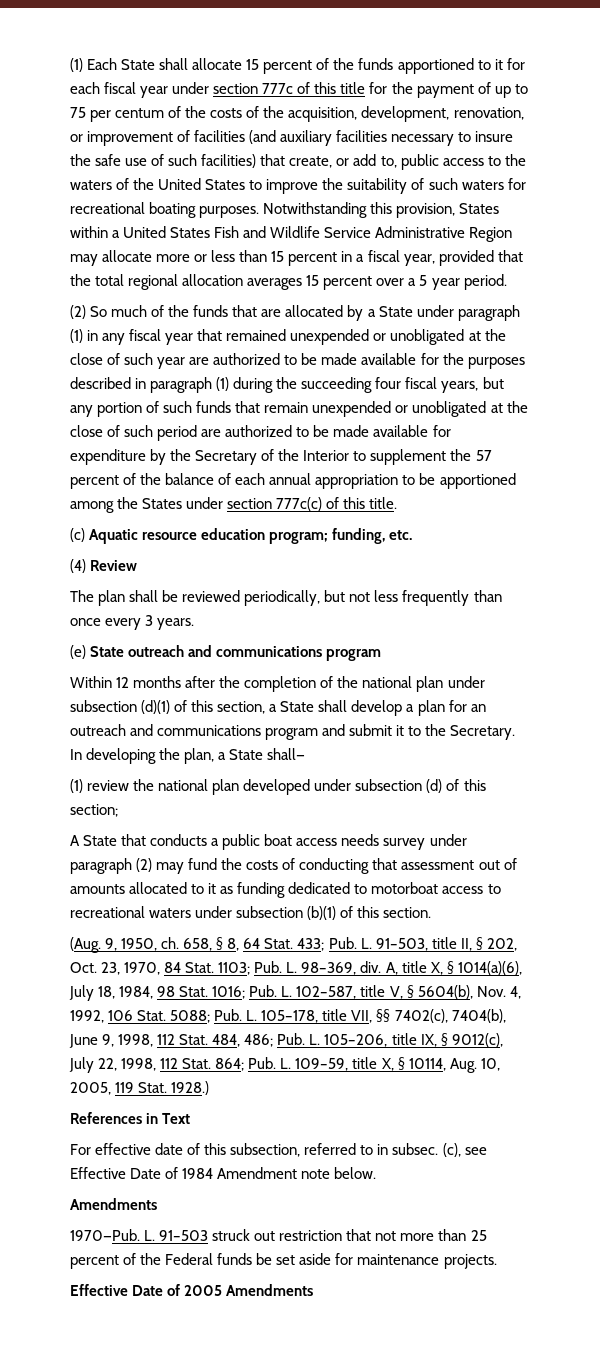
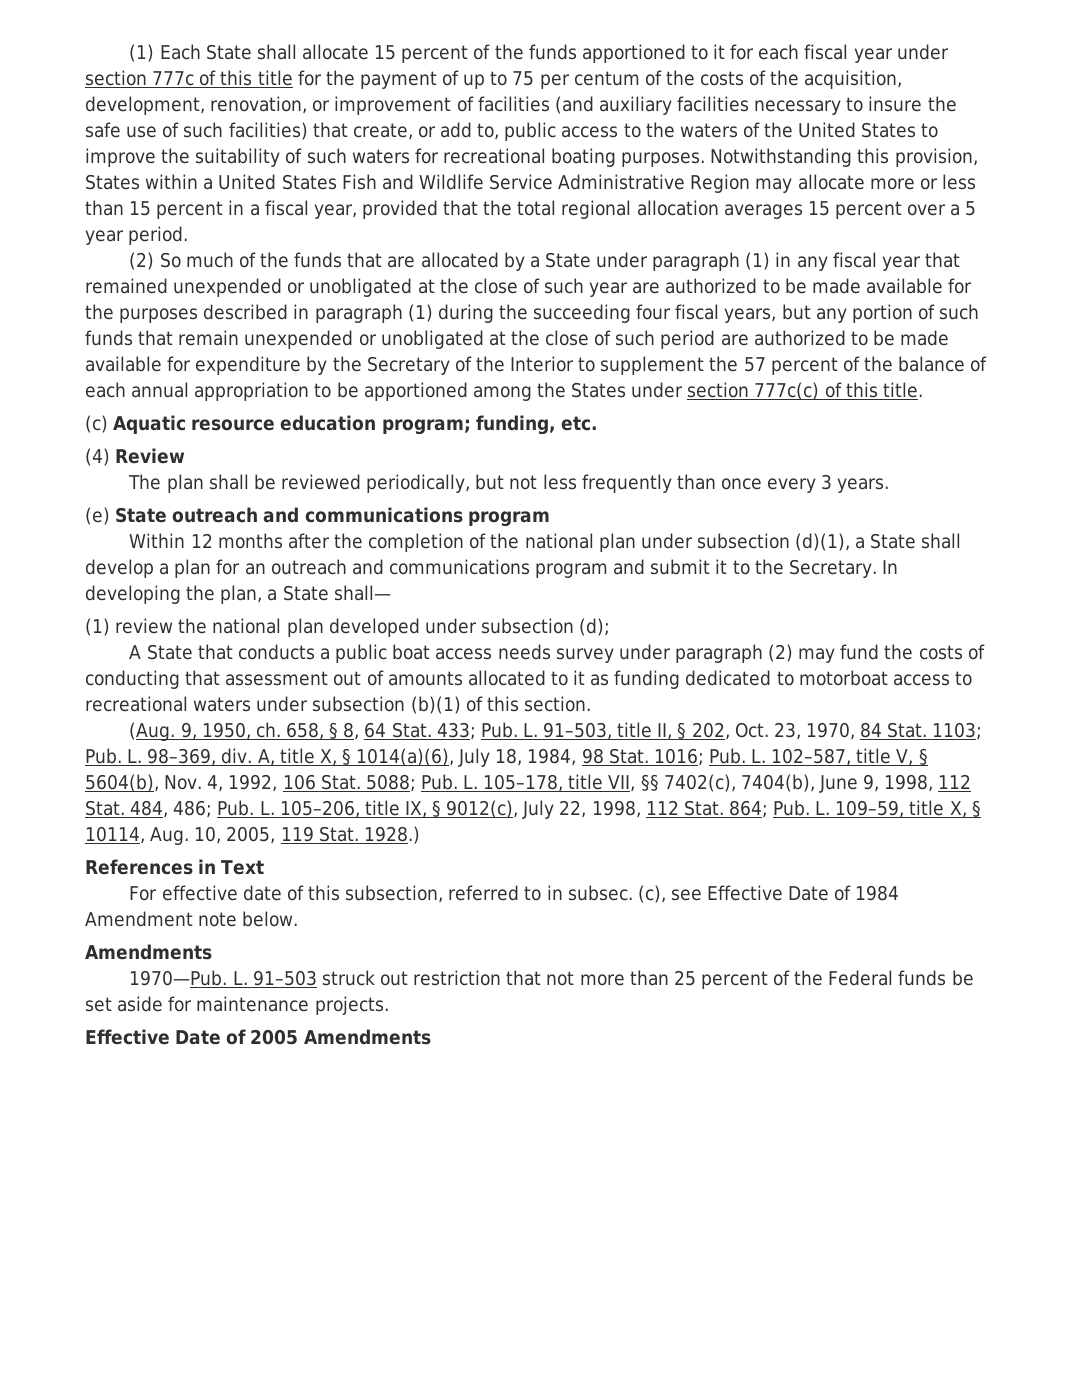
[141,700,266,714] (d)(1) of this section, -> [795,533,851,551] (d)(1),
[426,779,486,793] [70,804,118,817] (d) of this section; -> [579,618,611,636] (d);

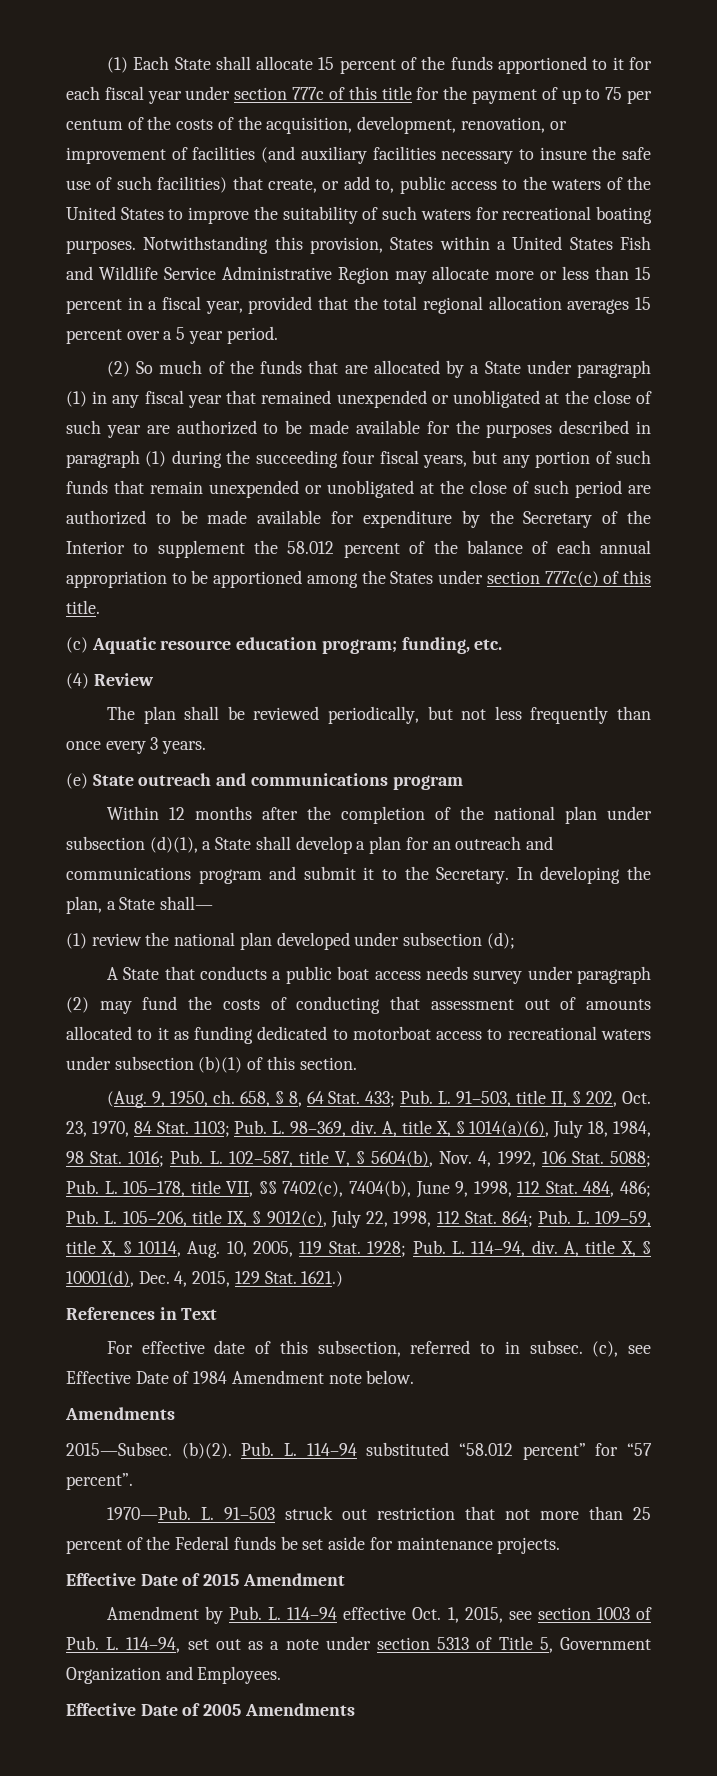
[743,357,766,372] 57 -> [287,541,335,554] 58.012
[363,826,420,844] 1928.) -> [367,1240,652,1257] [66,1270,344,1287] 1928; Pub. L. 114–94, div. A, title X, § 10001(d), Dec. 4, 2015, 129 Stat. 1621.)
(212, 952) none -> [66,1442,652,1460] [66,1473,133,1490] // 2015—Subsec. (b)(2). Pub. L. 114–94 substituted “58.012 percent” for “57 percent”.
(389, 1005) none -> [66,1573,345,1586] [106,1606,652,1624] [66,1636,652,1653] [66,1666,282,1684] // Effective Date of 2015 Amendment // Amendment by Pub. L. 114–94 effective Oct. 1, 2015, see section 1003 of Pub. L. 114–94, set out as a note under section 5313 of Title 5, Government Organization and Employees.

